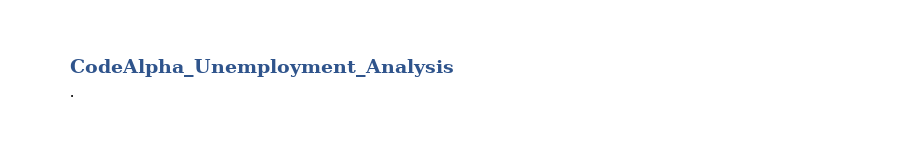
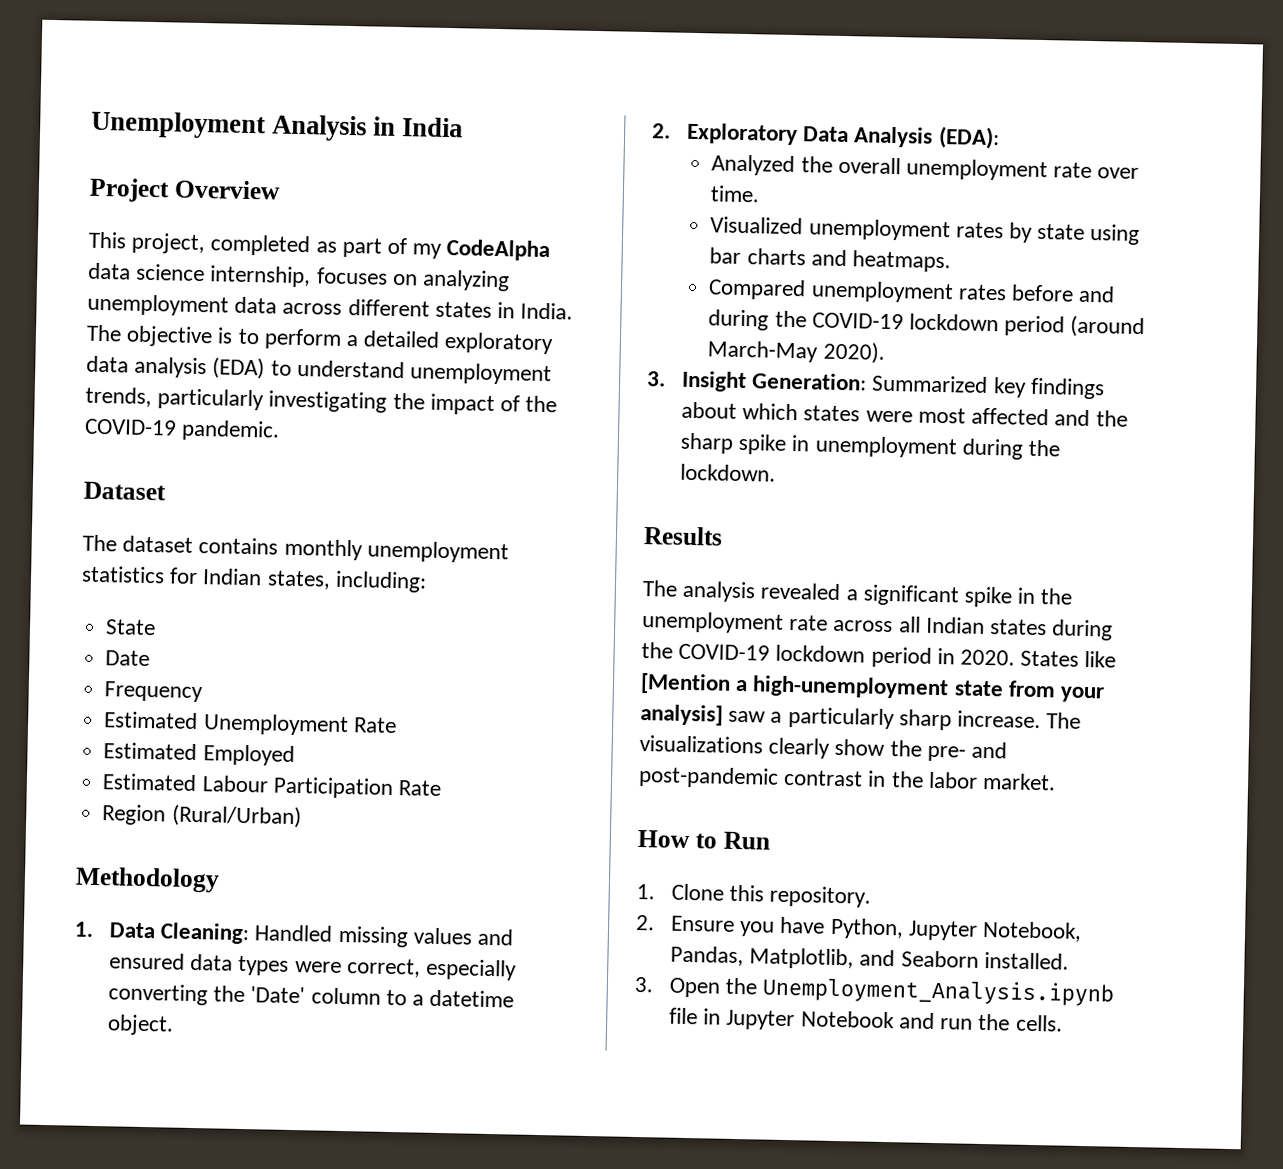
[70,59,454,77] [70,95,74,97] CodeAlpha_Unemployment_Analysis // . -> [90,110,464,142] [89,177,281,203] [88,231,551,262] [88,262,511,292] [87,293,574,320] [86,324,555,355] [86,355,553,386] [85,386,558,415] [84,418,281,442] [83,481,166,501] [82,534,509,564] [81,565,427,593] [105,619,157,636] [105,650,151,667] [104,681,204,703] [104,711,397,737] [103,742,295,767] [102,773,441,800] [102,804,302,829] [75,866,220,893] [74,921,514,948] [109,952,518,981] [108,983,515,1008] [107,1014,175,1036] [652,122,1000,150] [711,154,1140,182] [710,185,761,203] [710,216,1141,246] [709,247,951,273] [708,278,1116,304] [708,309,1146,339] [707,340,885,364] [647,370,1105,400] [681,401,1128,427] [680,432,1062,460] [680,463,777,482] [643,526,723,546] [642,580,1074,608] [642,611,1114,641] [641,642,1117,668] [640,673,1106,703] [640,704,1082,731] [639,734,1008,762] [638,765,1057,791] [637,829,771,850] [636,883,872,908] [636,914,1083,942] [670,945,1069,970] [634,976,1116,1007] [669,1007,1063,1032] Unemployment Analysis in India // Project Overview // This project, completed as part of my CodeAlpha data science internship, focuses on analyzing unemployment data across different states in India. The objective is to perform a detailed exploratory data analysis (EDA) to understand unemployment trends, particularly investigating the impact of the COVID-19 pandemic. // Dataset // The dataset contains monthly unemployment statistics for Indian states, including: // State // Date // Frequency // Estimated Unemployment Rate // Estimated Employed // Estimated Labour Participation Rate // Region (Rural/Urban) // Methodology // 1. Data Cleaning: Handled missing values and ensured data types were correct, especially converting the 'Date' column to a datetime object. // 2. Exploratory Data Analysis (EDA): // Analyzed the overall unemployment rate over time. // Visualized unemployment rates by state using bar charts and heatmaps. // Compared unemployment rates before and during the COVID-19 lockdown period (around March-May 2020). // 3. Insight Generation: Summarized key findings about which states were most affected and the sharp spike in unemployment during the lockdown. // Results // The analysis revealed a significant spike in the unemployment rate across all Indian states during the COVID-19 lockdown period in 2020. States like [Mention a high-unemployment state from your analysis] saw a particularly sharp increase. The visualizations clearly show the pre- and post-pandemic contrast in the labor market. // How to Run // 1. Clone this repository. // 2. Ensure you have Python, Jupyter Notebook, Pandas, Matplotlib, and Seaborn installed. // 3. Open the Unemployment_Analysis.ipynb file in Jupyter Notebook and run the cells.

